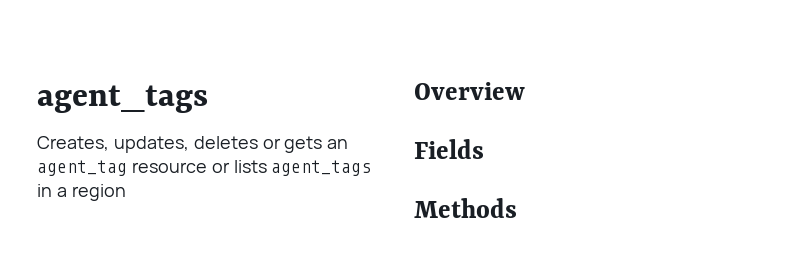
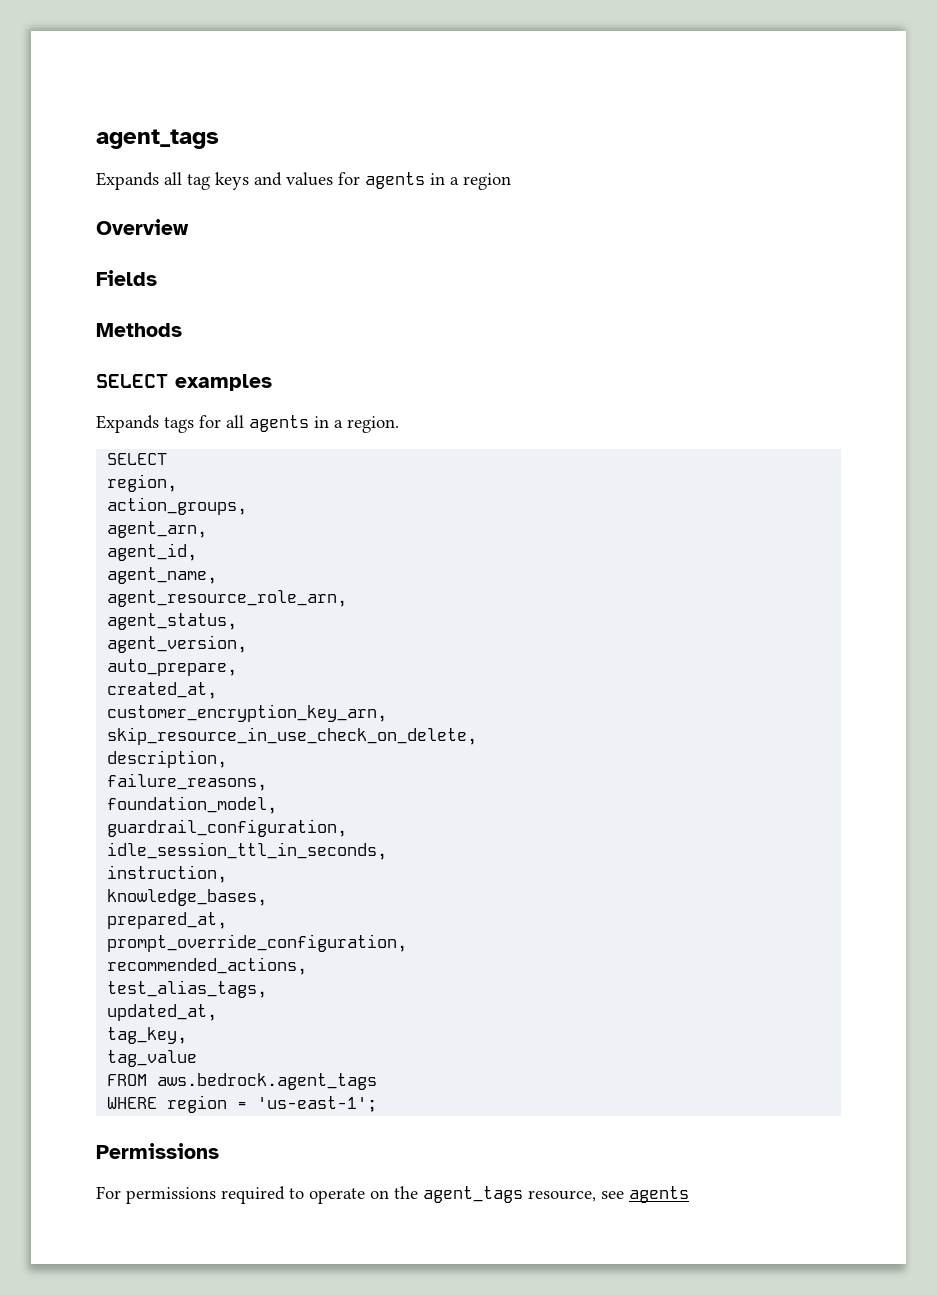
[37,136,349,153] [37,160,372,176] Creates, updates, deletes or gets an agent_tag resource or lists agent_tags -> [96,172,425,190] Expands all tag keys and values for agents
(517, 208) none -> [96,374,272,391] [96,415,399,433] [107,453,168,465] [107,474,178,492] [107,497,248,515] [107,521,208,538] [107,543,198,561] [107,567,218,584] [107,590,348,607] [107,613,238,630] [107,635,248,653] [107,659,238,676] [107,682,218,699] [107,704,388,722] [107,727,478,745] [107,750,228,768] [107,773,268,791] [107,796,278,814] [107,819,348,837] [107,842,388,860] [107,865,228,883] [107,889,268,906] [107,912,228,929] [107,934,408,952] [107,957,308,975] [107,980,268,998] [107,1004,218,1021] [107,1027,188,1044] [107,1050,198,1067] [107,1073,378,1090] [107,1095,378,1113] [96,1143,219,1159] [96,1186,689,1204] // SELECT examples // Expands tags for all agents in a region. // SELECT // region, // action_groups, // agent_arn, // agent_id, // agent_name, // agent_resource_role_arn, // agent_status, // agent_version, // auto_prepare, // created_at, // customer_encryption_key_arn, // skip_resource_in_use_check_on_delete, // description, // failure_reasons, // foundation_model, // guardrail_configuration, // idle_session_ttl_in_seconds, // instruction, // knowledge_bases, // prepared_at, // prompt_override_configuration, // recommended_actions, // test_alias_tags, // updated_at, // tag_key, // tag_value // FROM aws.bedrock.agent_tags // WHERE region = 'us-east-1'; // Permissions // For permissions required to operate on the agent_tags resource, see agents

